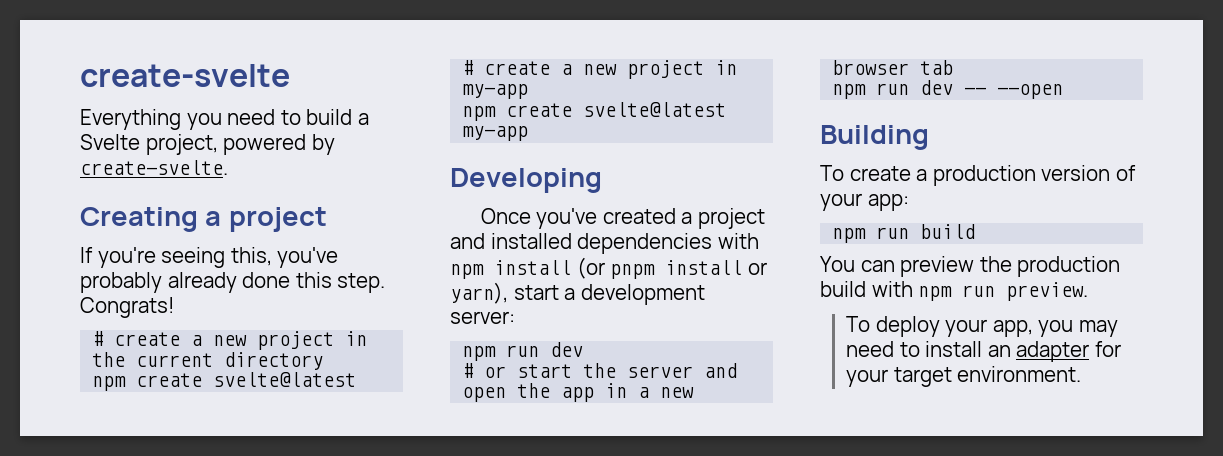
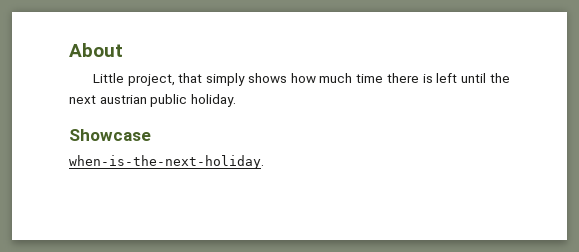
[80,64,290,87] [80,109,369,130] [80,134,335,155] [80,160,228,175] [80,207,327,232] [80,247,339,268] [80,272,386,293] [80,297,174,318] [92,331,368,350] [92,352,324,370] [92,372,357,391] [462,60,738,79] [462,84,529,99] [462,102,727,121] [462,126,529,141] [450,168,602,193] [480,208,766,229] [450,233,759,254] [450,257,767,279] [450,282,705,305] [450,311,515,324] [462,342,584,361] [462,363,738,378] [462,383,695,402] [832,60,954,75] [832,80,1064,99] [820,125,929,150] [820,165,1136,186] [820,193,909,211] [832,224,976,243] [820,256,1121,277] [820,281,1089,301] [846,316,1119,337] [846,341,1122,362] [846,366,1082,387] create-svelte // Everything you need to build a Svelte project, powered by create-svelte. // Creating a project // If you're seeing this, you've probably already done this step. Congrats! // # create a new project in the current directory // npm create svelte@latest // # create a new project in my-app // npm create svelte@latest my-app // Developing // Once you've created a project and installed dependencies with npm install (or pnpm install or yarn), start a development server: // npm run dev // # or start the server and open the app in a new browser tab // npm run dev -- --open // Building // To create a production version of your app: // npm run build // You can preview the production build with npm run preview. // To deploy your app, you may need to install an adapter for your target environment. -> [69,43,123,57] [92,73,510,86] [69,94,236,107] [69,129,151,141] [69,155,264,169] About // Little project, that simply shows how much time there is left until the next austrian public holiday. // Showcase // when-is-the-next-holiday.

